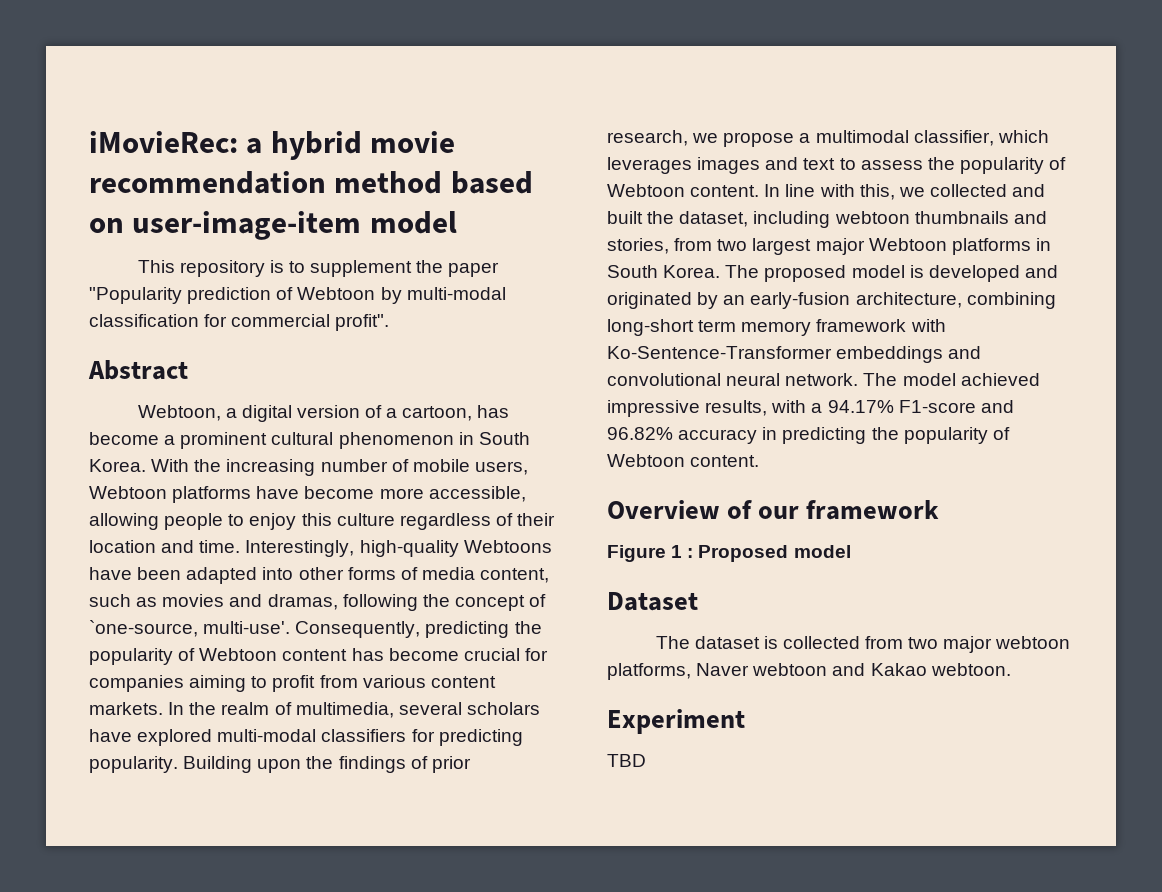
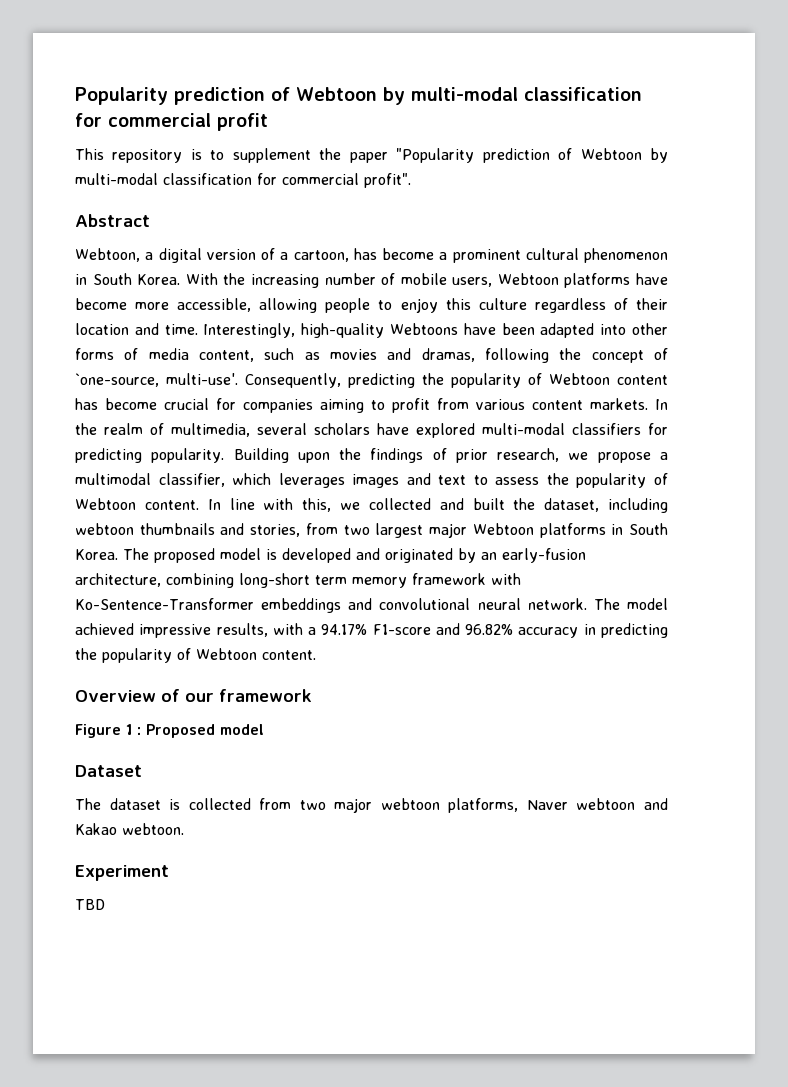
[89,131,456,160] [89,171,533,194] [89,211,457,240] iMovieRec: a hybrid movie recommendation method based on user-image-item model -> [75,87,642,105] [75,113,268,131] Popularity prediction of Webtoon by multi-modal classification for commercial profit

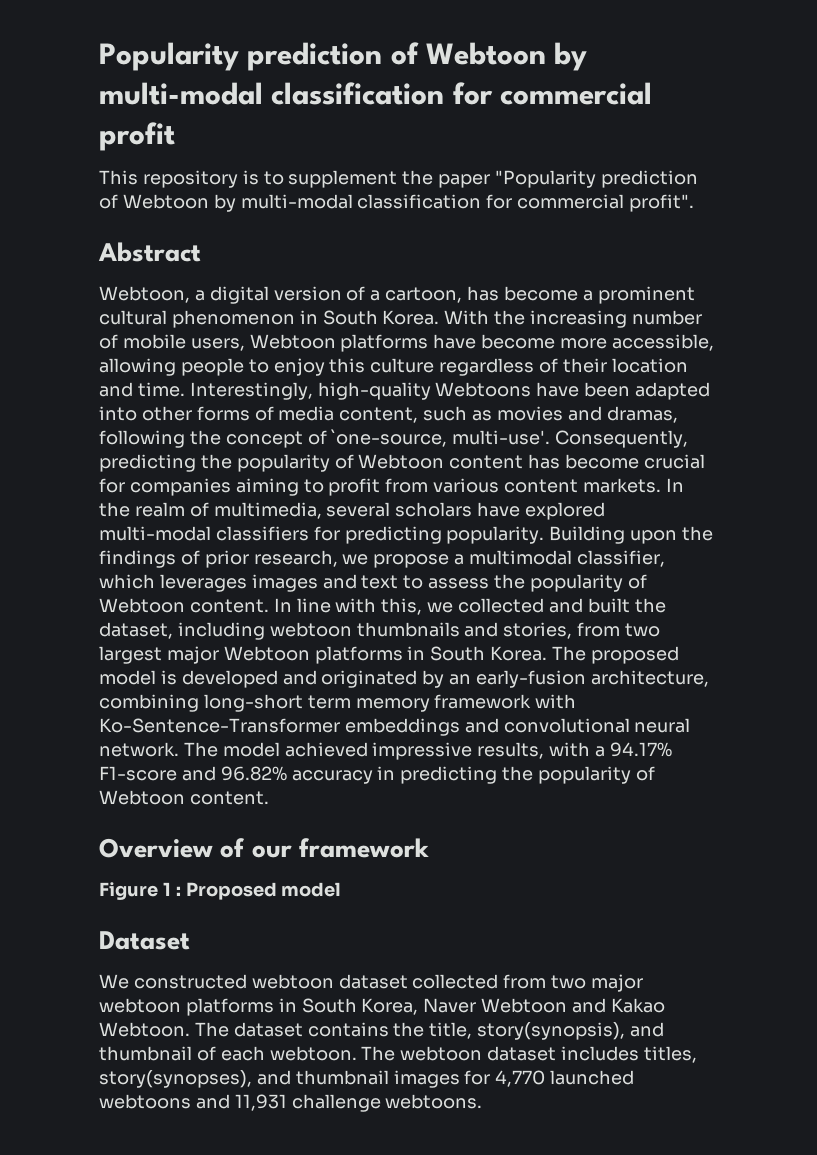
[75,798,181,810] The dataset is -> [99,974,408,989] We constructed webtoon dataset
[448,798,668,813] [75,823,184,835] [75,865,169,881] [75,899,105,910] platforms, Naver webtoon and Kakao webtoon. // Experiment // TBD -> [185,998,665,1016] [99,1022,665,1040] [99,1046,697,1063] [99,1070,635,1088] [99,1094,483,1112] platforms in South Korea, Naver Webtoon and Kakao Webtoon. The dataset contains the title, story(synopsis), and thumbnail of each webtoon. The webtoon dataset includes titles, story(synopses), and thumbnail images for 4,770 launched webtoons and 11,931 challenge webtoons.

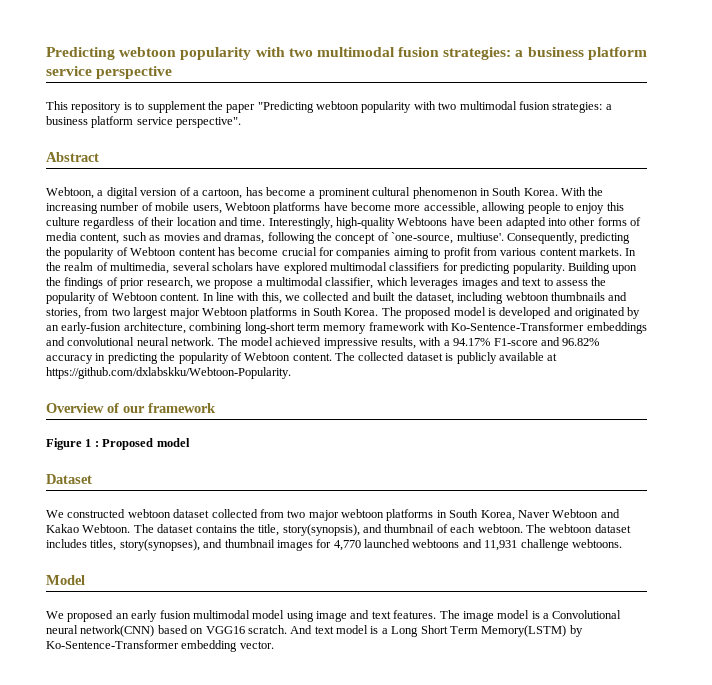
[99,42,588,71] [99,82,653,105] [99,122,175,151] Popularity prediction of Webtoon by multi-modal classification for commercial profit -> [46,47,647,60] [46,66,173,79] Predicting webtoon popularity with two multimodal fusion strategies: a business platform service perspective
[495,170,698,188] [99,194,695,212] "Popularity prediction of Webtoon by multi-modal classification for commercial profit". -> [257,101,612,113] [46,116,242,128] "Predicting webtoon popularity with two multimodal fusion strategies: a business platform service perspective".
[452,430,551,445] multi-use'. -> [456,232,504,241] multiuse'.
[99,526,211,541] multi-modal -> [330,262,387,271] multimodal
(269, 798) none -> [335,352,558,364] [46,367,291,379] The collected dataset is publicly available at https://github.com/dxlabskku/Webtoon-Popularity.
(483, 1101) none -> [46,575,85,585] [46,610,622,622] [46,625,583,637] [46,640,274,652] // Model // We proposed an early fusion multimodal model using image and text features. The image model is a Convolutional neural network(CNN) based on VGG16 scratch. And text model is a Long Short Term Memory(LSTM) by Ko-Sentence-Transformer embedding vector.

